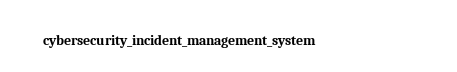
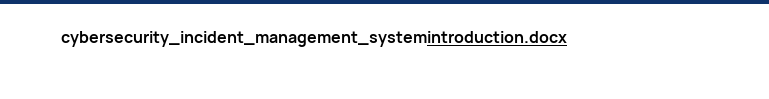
[43,34,316,48] cybersecurity_incident_management_system -> [61,31,567,47] cybersecurity_incident_management_systemintroduction.docx

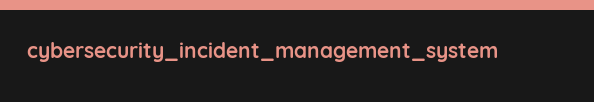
[61,31,567,47] cybersecurity_incident_management_systemintroduction.docx -> [27,42,498,62] cybersecurity_incident_management_system

